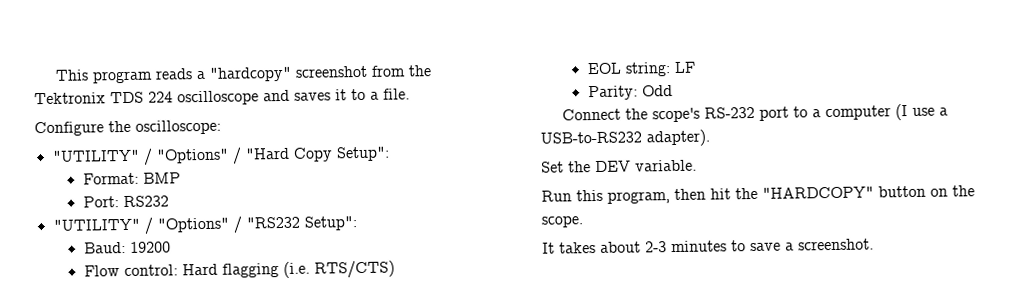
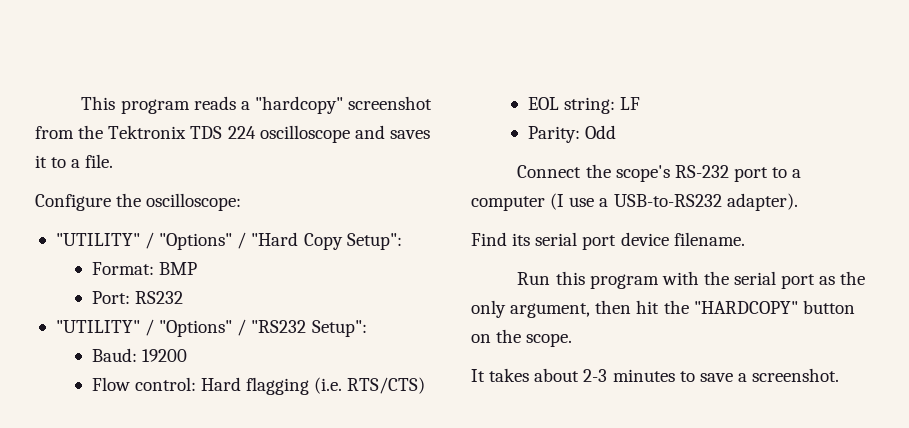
[541,159,697,173] [541,189,670,204] Set the DEV variable. // Run this program, -> [471,232,745,250] [517,271,866,289] [471,300,591,318] Find its serial port device filename. // Run this program with the serial port as the only argument,

